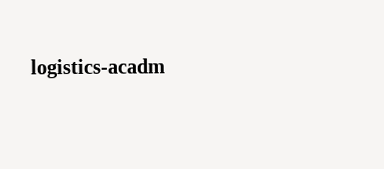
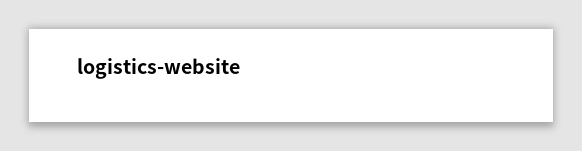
[30,58,165,79] logistics-acadm -> [77,58,240,79] logistics-website

